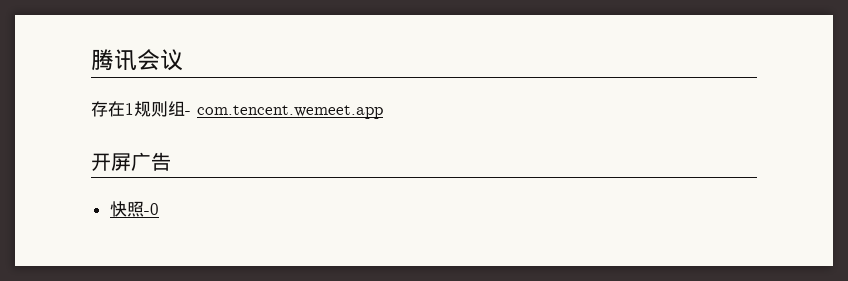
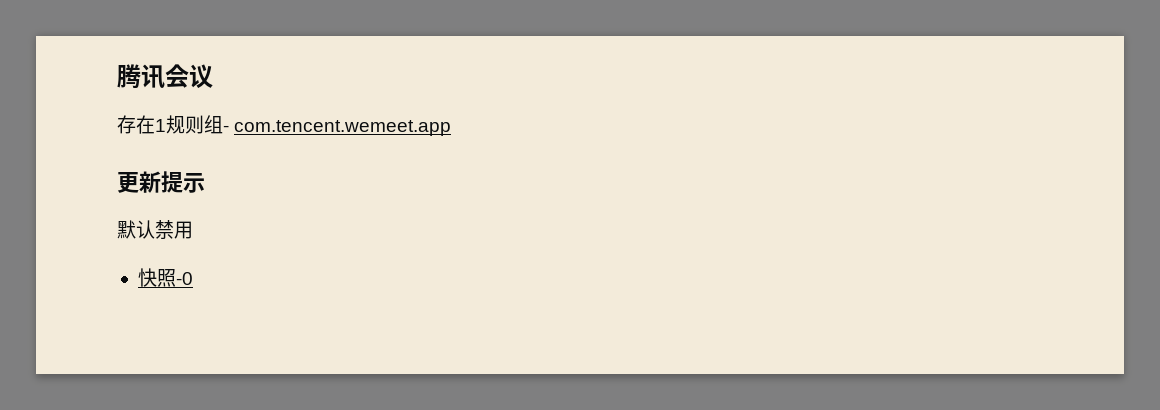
[91,152,171,171] 开屏广告 -> [117,171,205,193] [117,220,193,239] 更新提示 // 默认禁用

